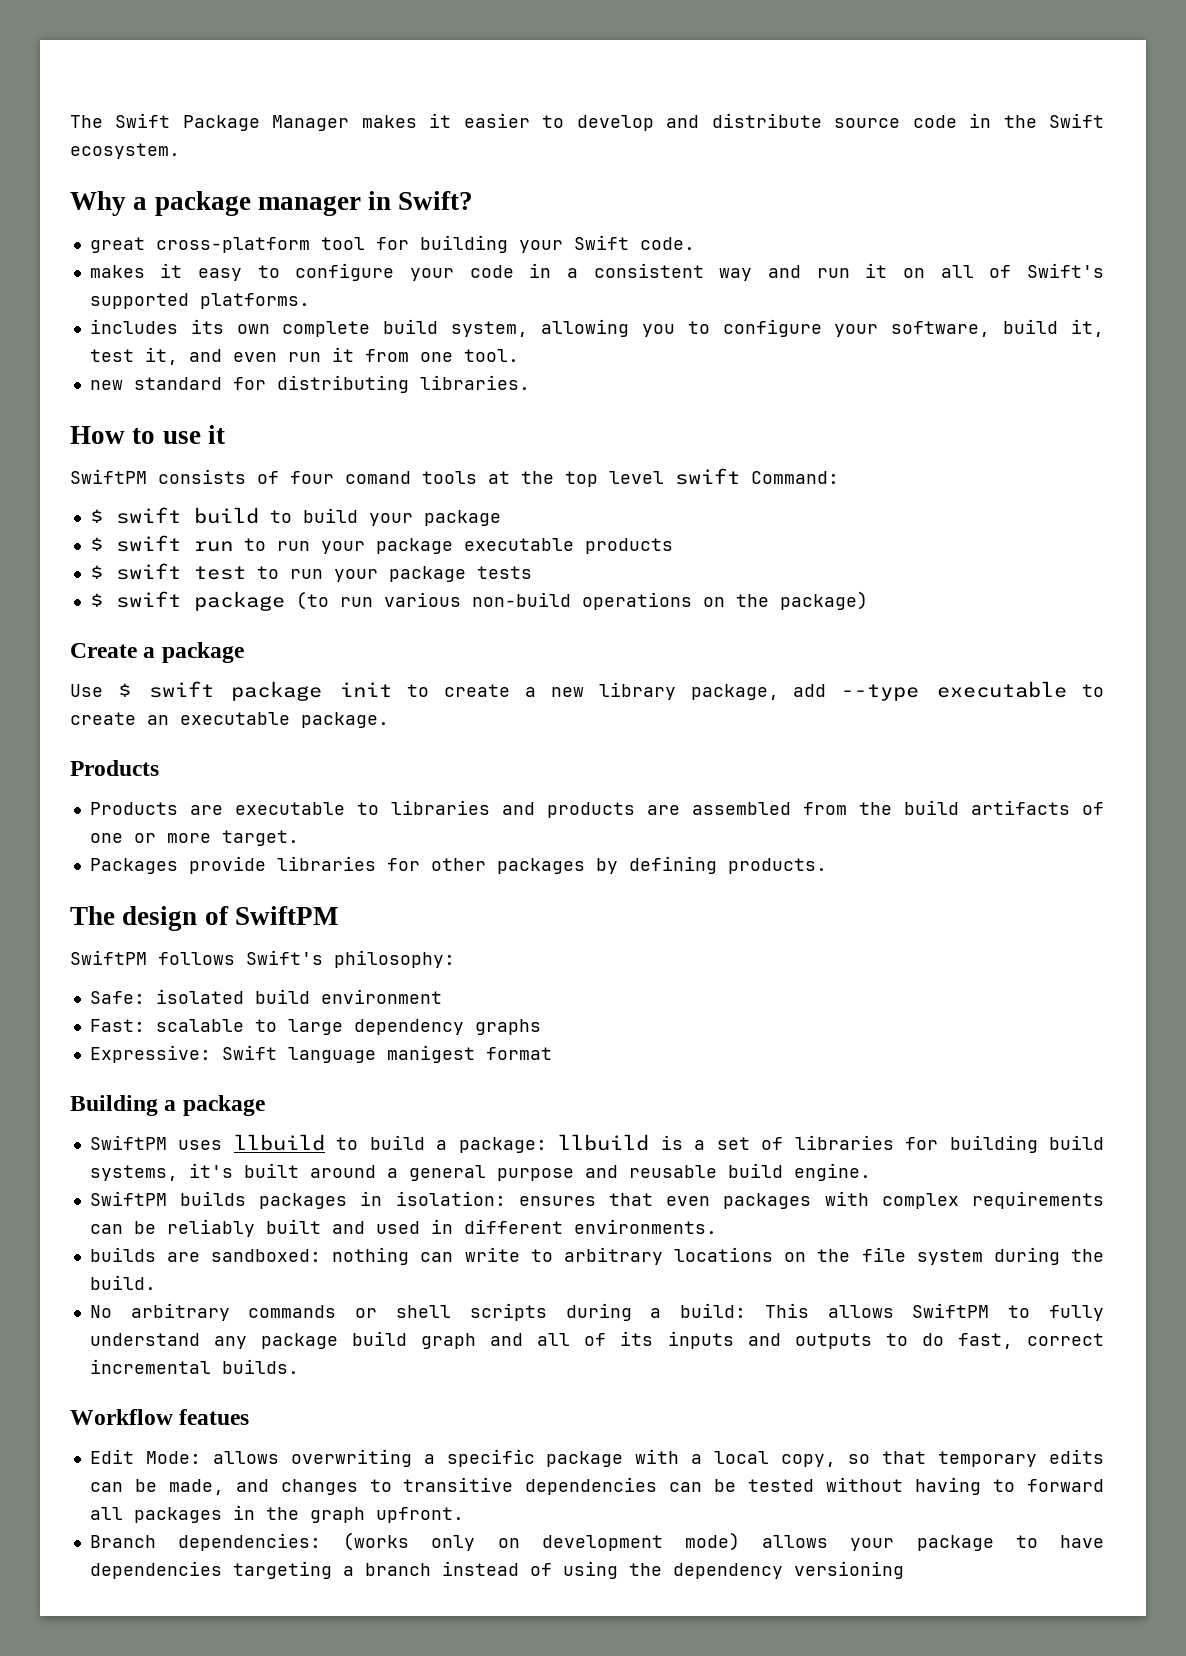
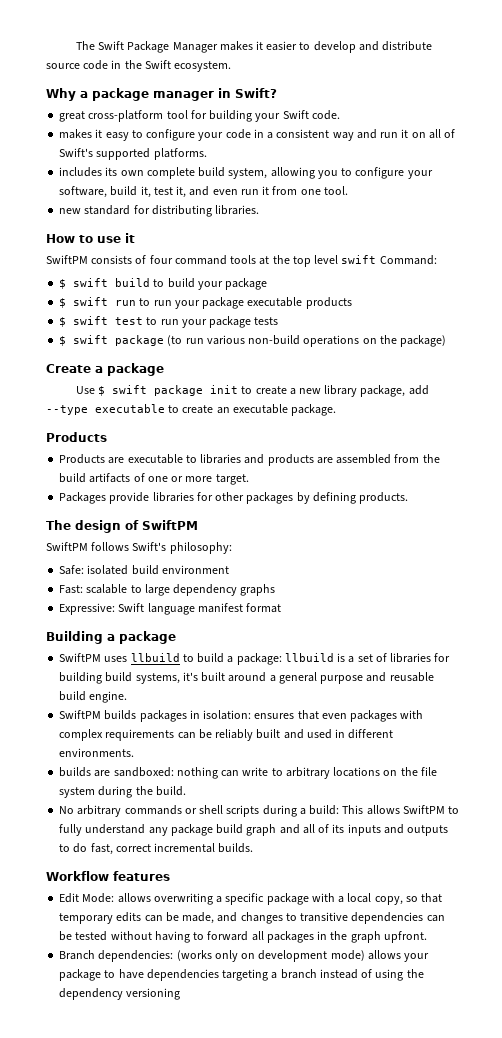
[345,471,411,484] comand -> [174,255,227,265] command
[386,1045,475,1063] manigest -> [197,603,243,613] manifest
[179,1409,250,1425] featues -> [113,871,170,881] features

